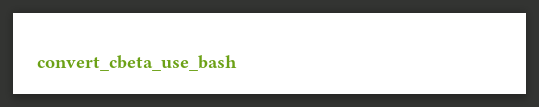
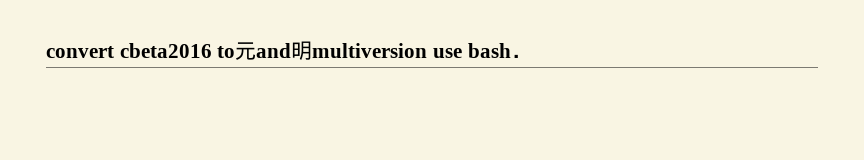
[37,55,237,71] convert_cbeta_use_bash -> [46,41,532,60] convert cbeta2016 to元and明multiversion use bash．

